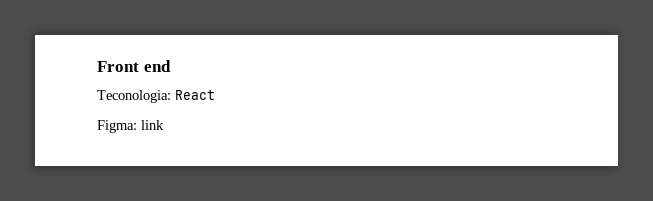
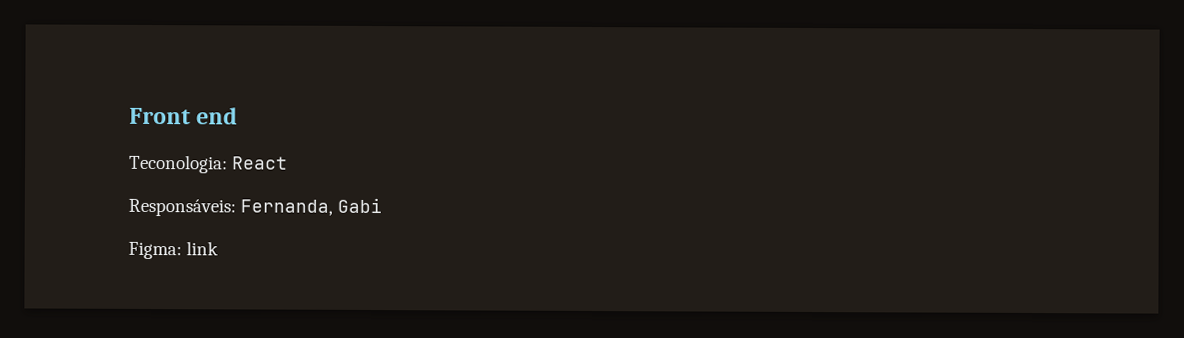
(215, 95) none -> [128,197,383,217] // Responsáveis: Fernanda, Gabi

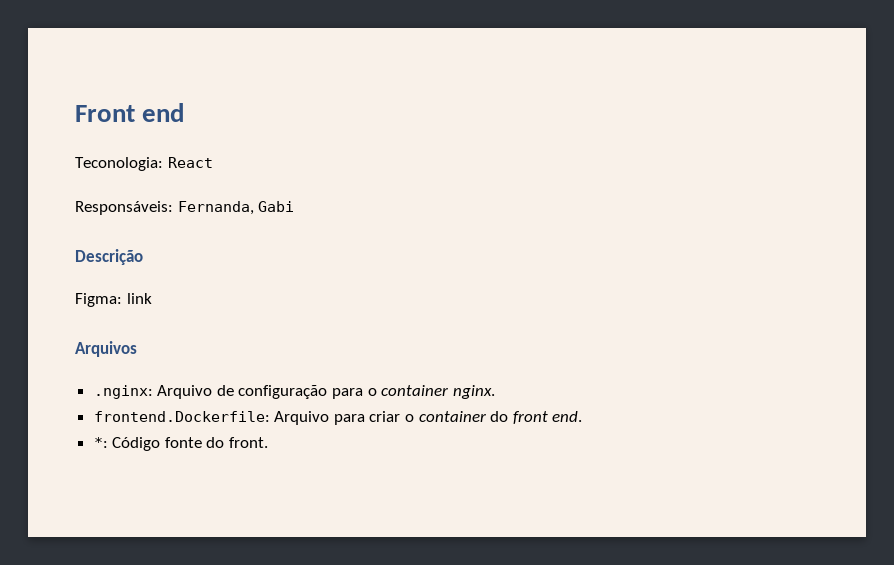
(383, 205) none -> [75,249,143,265] // Descrição
(220, 248) none -> [75,341,137,357] [93,385,495,399] [93,411,583,425] [93,437,269,451] // Arquivos // .nginx: Arquivo de configuração para o container nginx. // frontend.Dockerfile: Arquivo para criar o container do front end. // *: Código fonte do front.

